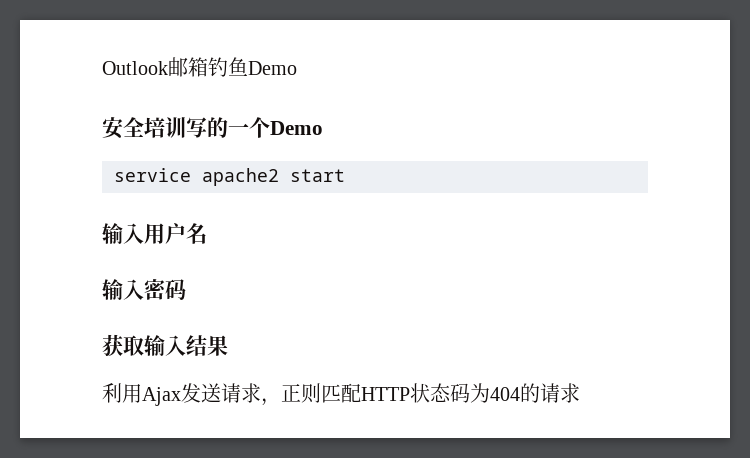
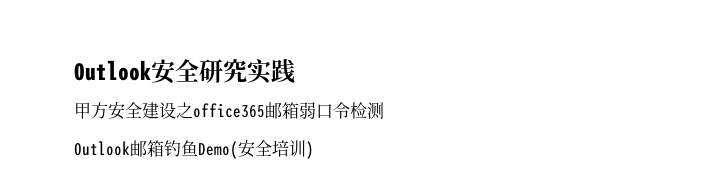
[102,61,168,75] Outlook -> [74,59,295,84] [74,102,384,120] [74,141,130,156] Outlook安全研究实践 // 甲方安全建设之office365邮箱弱口令检测 // Outlook
[248,61,297,75] Demo // -> [198,141,238,159] Demo(
[186,117,323,138] [114,168,345,186] [102,223,207,244] [102,279,186,300] [102,334,228,356] [102,383,580,406] 写的一个Demo // service apache2 start // 输入用户名 // 输入密码 // 获取输入结果 // 利用Ajax发送请求，正则匹配HTTP状态码为404的请求 -> [306,141,314,159] )

